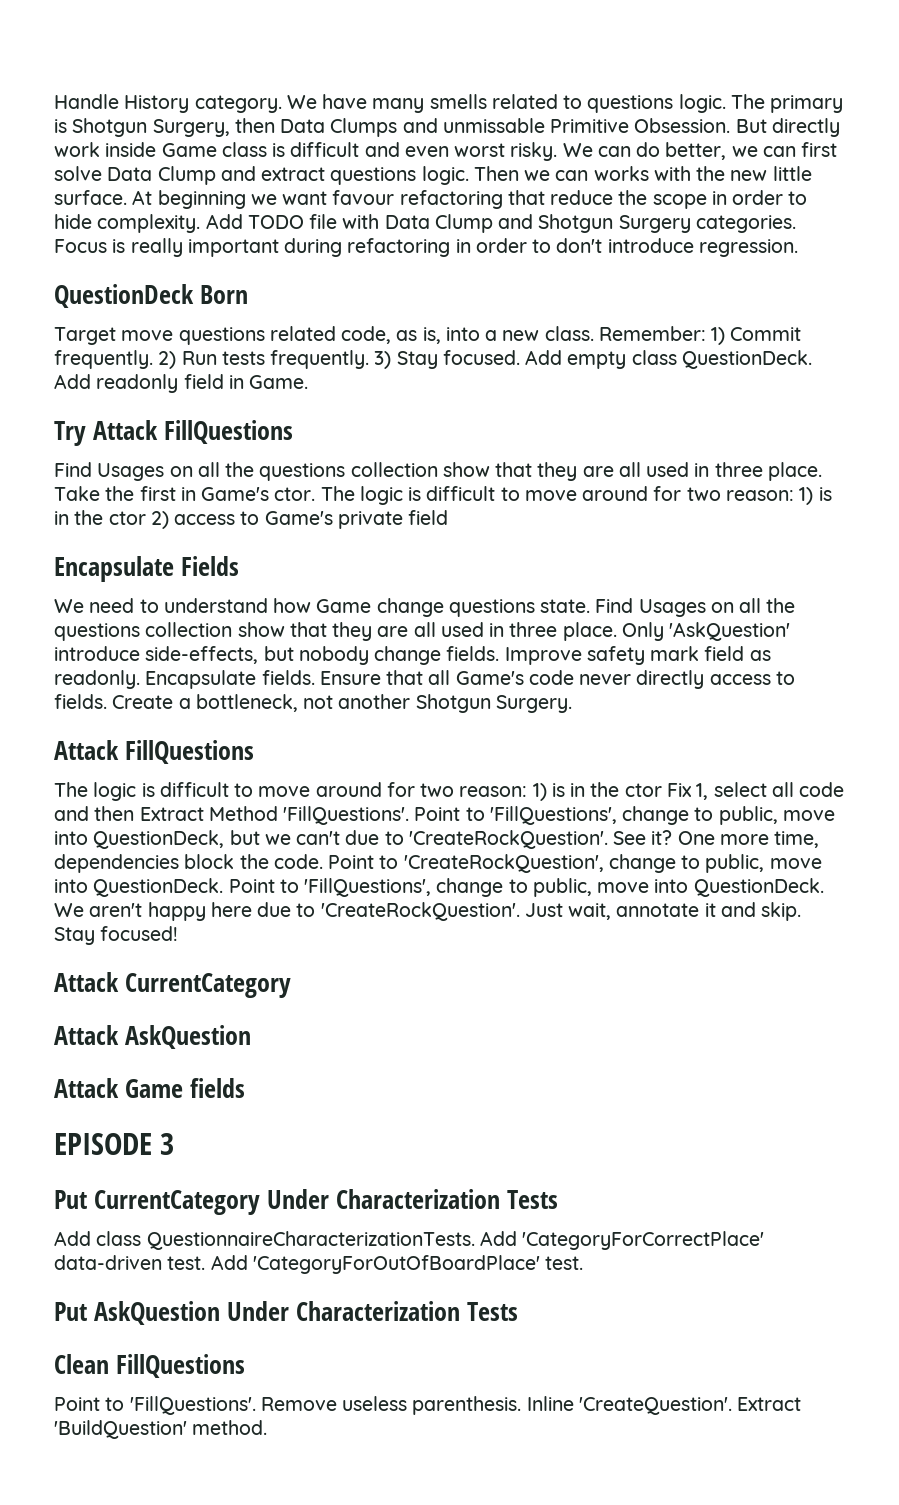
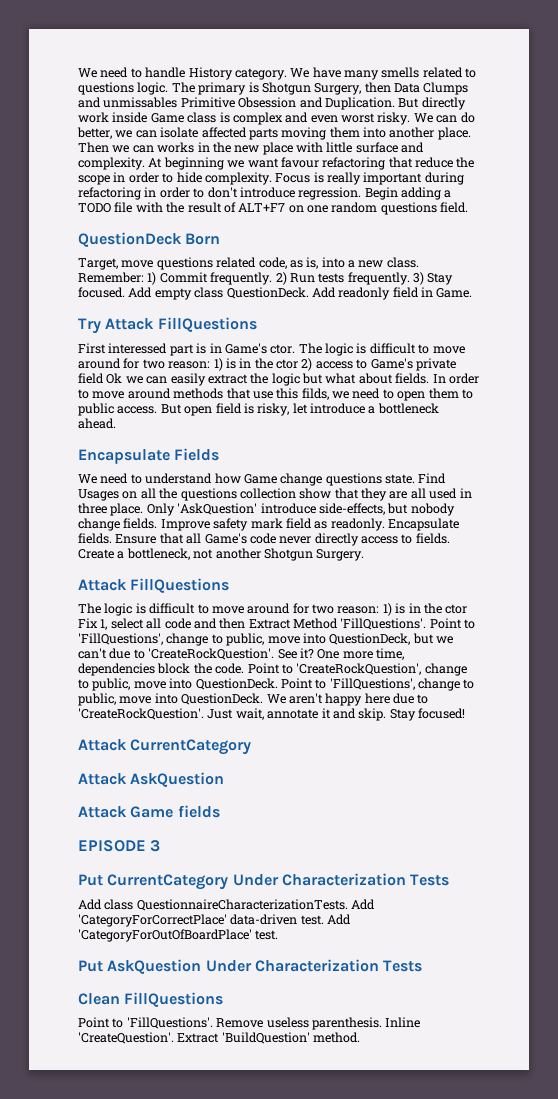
[54,94,119,109] Handle -> [78,67,186,78] We need to handle
[442,118,731,133] unmissable Primitive Obsession. -> [103,97,395,110] unmissables Primitive Obsession and Duplication.
[290,142,360,157] difficult -> [232,112,283,125] complex
[801,142,838,157] [54,166,469,185] first solve Data Clump and extract questions logic. -> [160,127,471,140] isolate affected parts moving them into another place.
[653,166,691,181] with -> [197,142,210,152] in
[772,166,812,181] [54,190,127,205] little surface. -> [262,142,425,155] [78,157,145,170] place with little surface and complexity.
[205,214,796,233] Add TODO file with Data Clump and Shotgun Surgery categories. -> (272, 178) none
(798, 248) none -> [364,187,452,200] [78,202,469,215] Begin adding a TODO file with the result of ALT+F7 on one random questions field.
[54,327,116,345] Target -> [78,258,118,270] Target,
[54,462,822,481] [54,486,176,501] Find Usages on all the questions collection show that they are all used in three place. Take the first -> [78,343,207,356] First interessed part is
(449, 517) none -> [106,373,479,386] [78,388,473,401] [78,403,439,416] [78,418,116,429] Ok we can easily extract the logic but what about fields. In order to move around methods that use this filds, we need to open them to public access. But open field is risky, let introduce a bottleneck ahead.

